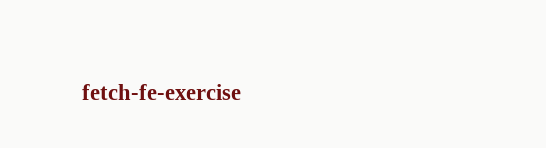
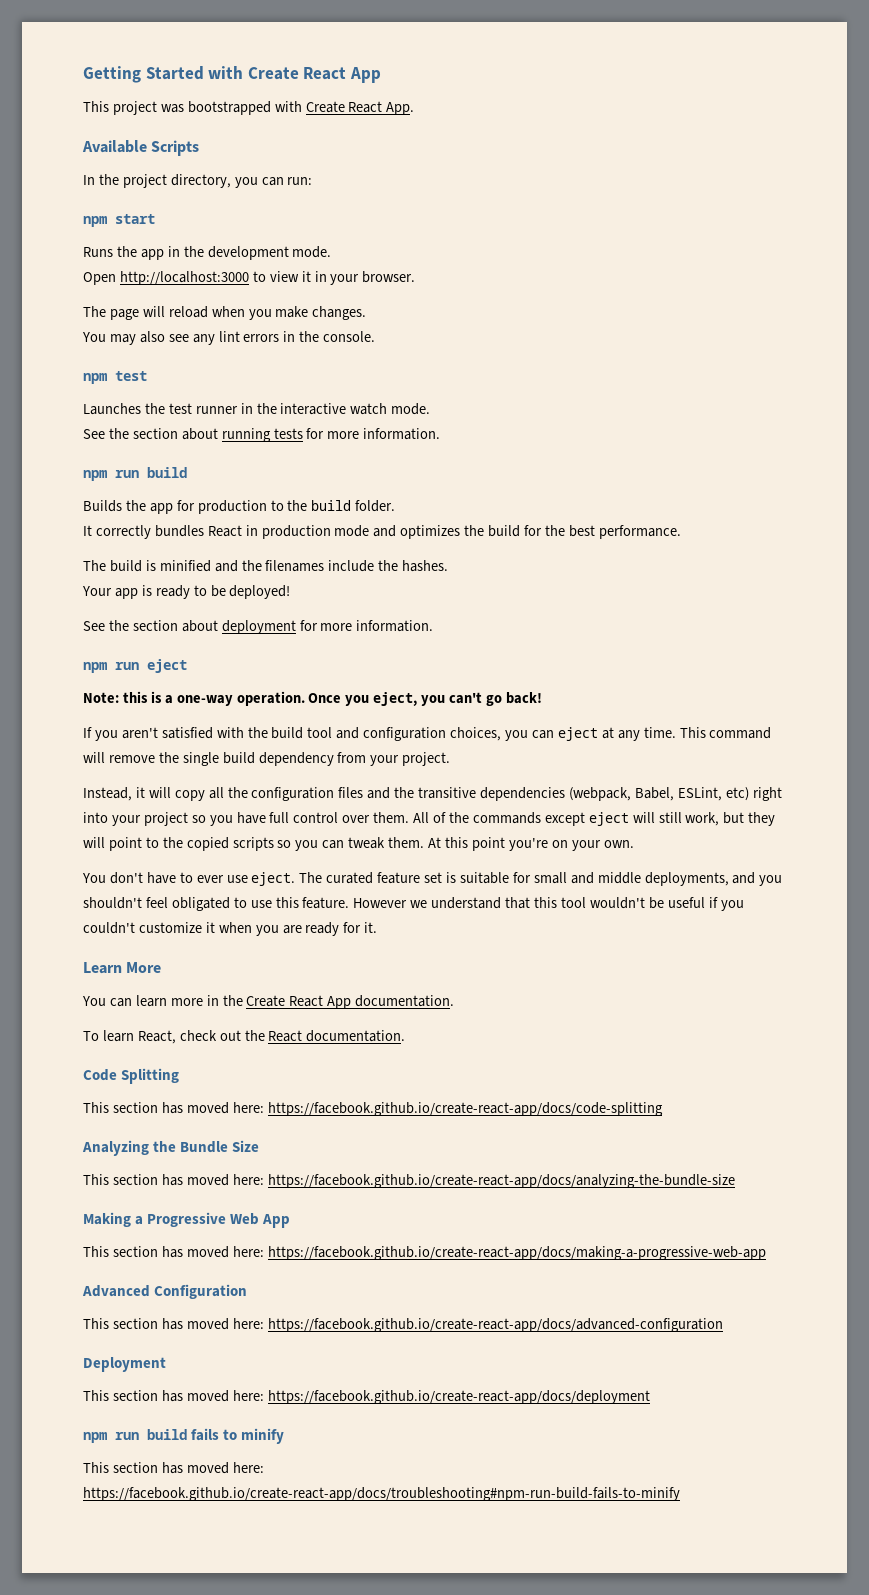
[82,84,241,100] fetch-fe-exercise -> [83,66,381,83] [83,101,415,115] [82,140,200,156] [83,174,313,188] [83,214,155,227] [83,246,332,260] [83,271,416,285] [83,306,367,320] [82,331,376,345] [83,371,147,384] [83,403,431,415] [83,428,441,442] [83,467,187,481] [83,500,396,514] [83,525,681,539] [83,560,449,572] [82,585,291,599] [83,620,434,634] [83,659,187,673] [83,691,542,706] [83,727,772,741] [83,752,451,766] [83,787,782,801] [83,812,776,826] [83,837,634,851] [82,872,783,886] [83,897,744,911] [83,922,378,936] [83,962,162,974] [82,995,455,1009] [83,1030,406,1044] [83,1068,180,1084] [83,1102,663,1116] [82,1140,260,1156] [83,1174,735,1188] [83,1212,291,1228] [83,1246,766,1260] [82,1284,248,1299] [83,1318,723,1332] [83,1357,166,1372] [83,1390,650,1404] [83,1428,285,1444] [83,1462,264,1474] [83,1487,680,1501] Getting Started with Create React App // This project was bootstrapped with Create React App. // Available Scripts // In the project directory, you can run: // npm start // Runs the app in the development mode. // Open http://localhost:3000 to view it in your browser. // The page will reload when you make changes. // You may also see any lint errors in the console. // npm test // Launches the test runner in the interactive watch mode. // See the section about running tests for more information. // npm run build // Builds the app for production to the build folder. // It correctly bundles React in production mode and optimizes the build for the best performance. // The build is minified and the filenames include the hashes. // Your app is ready to be deployed! // See the section about deployment for more information. // npm run eject // Note: this is a one-way operation. Once you eject, you can't go back! // If you aren't satisfied with the build tool and configuration choices, you can eject at any time. This command will remove the single build dependency from your project. // Instead, it will copy all the configuration files and the transitive dependencies (webpack, Babel, ESLint, etc) right into your project so you have full control over them. All of the commands except eject will still work, but they will point to the copied scripts so you can tweak them. At this point you're on your own. // You don't have to ever use eject. The curated feature set is suitable for small and middle deployments, and you shouldn't feel obligated to use this feature. However we understand that this tool wouldn't be useful if you couldn't customize it when you are ready for it. // Learn More // You can learn more in the Create React App documentation. // To learn React, check out the React documentation. // Code Splitting // This section has moved here: https://facebook.github.io/create-react-app/docs/code-splitting // Analyzing the Bundle Size // This section has moved here: https://facebook.github.io/create-react-app/docs/analyzing-the-bundle-size // Making a Progressive Web App // This section has moved here: https://facebook.github.io/create-react-app/docs/making-a-progressive-web-app // Advanced Configuration // This section has moved here: https://facebook.github.io/create-react-app/docs/advanced-configuration // Deployment // This section has moved here: https://facebook.github.io/create-react-app/docs/deployment // npm run build fails to minify // This section has moved here: https://facebook.github.io/create-react-app/docs/troubleshooting#npm-run-build-fails-to-minify

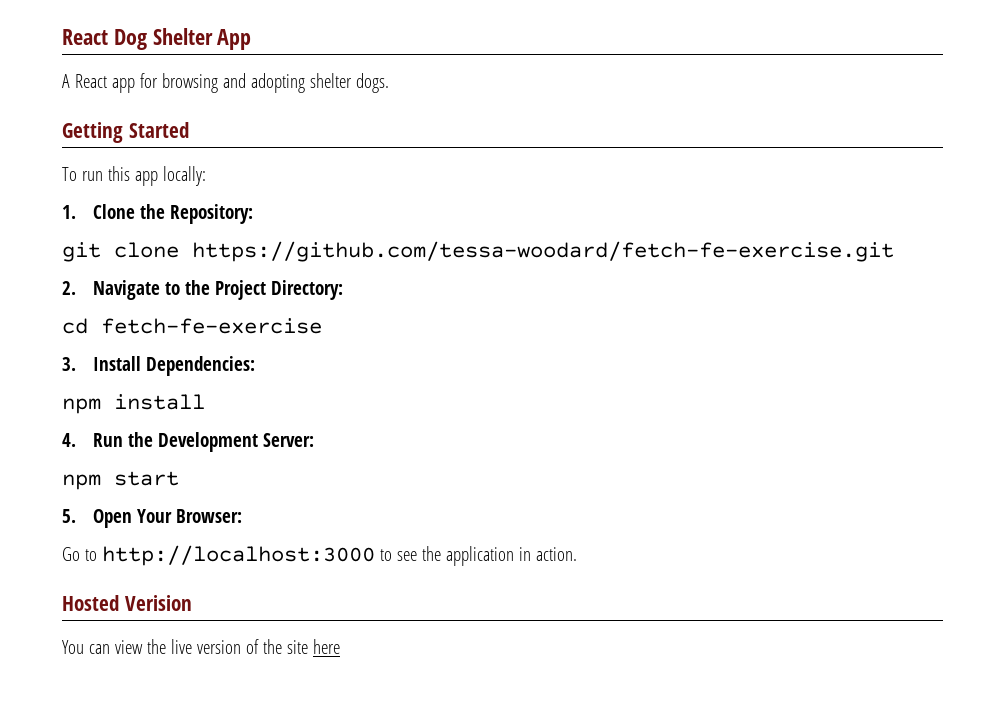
[83,66,381,83] [83,101,415,115] [82,140,200,156] [83,174,313,188] [83,214,155,227] [83,246,332,260] [83,271,416,285] [83,306,367,320] [82,331,376,345] [83,371,147,384] [83,403,431,415] [83,428,441,442] [83,467,187,481] [83,500,396,514] [83,525,681,539] [83,560,449,572] [82,585,291,599] [83,620,434,634] [83,659,187,673] [83,691,542,706] [83,727,772,741] [83,752,451,766] [83,787,782,801] [83,812,776,826] [83,837,634,851] [82,872,783,886] [83,897,744,911] [83,922,378,936] [83,962,162,974] [82,995,455,1009] [83,1030,406,1044] [83,1068,180,1084] [83,1102,663,1116] [82,1140,260,1156] [83,1174,735,1188] [83,1212,291,1228] [83,1246,766,1260] [82,1284,248,1299] [83,1318,723,1332] [83,1357,166,1372] [83,1390,650,1404] [83,1428,285,1444] [83,1462,264,1474] [83,1487,680,1501] Getting Started with Create React App // This project was bootstrapped with Create React App. // Available Scripts // In the project directory, you can run: // npm start // Runs the app in the development mode. // Open http://localhost:3000 to view it in your browser. // The page will reload when you make changes. // You may also see any lint errors in the console. // npm test // Launches the test runner in the interactive watch mode. // See the section about running tests for more information. // npm run build // Builds the app for production to the build folder. // It correctly bundles React in production mode and optimizes the build for the best performance. // The build is minified and the filenames include the hashes. // Your app is ready to be deployed! // See the section about deployment for more information. // npm run eject // Note: this is a one-way operation. Once you eject, you can't go back! // If you aren't satisfied with the build tool and configuration choices, you can eject at any time. This command will remove the single build dependency from your project. // Instead, it will copy all the configuration files and the transitive dependencies (webpack, Babel, ESLint, etc) right into your project so you have full control over them. All of the commands except eject will still work, but they will point to the copied scripts so you can tweak them. At this point you're on your own. // You don't have to ever use eject. The curated feature set is suitable for small and middle deployments, and you shouldn't feel obligated to use this feature. However we understand that this tool wouldn't be useful if you couldn't customize it when you are ready for it. // Learn More // You can learn more in the Create React App documentation. // To learn React, check out the React documentation. // Code Splitting // This section has moved here: https://facebook.github.io/create-react-app/docs/code-splitting // Analyzing the Bundle Size // This section has moved here: https://facebook.github.io/create-react-app/docs/analyzing-the-bundle-size // Making a Progressive Web App // This section has moved here: https://facebook.github.io/create-react-app/docs/making-a-progressive-web-app // Advanced Configuration // This section has moved here: https://facebook.github.io/create-react-app/docs/advanced-configuration // Deployment // This section has moved here: https://facebook.github.io/create-react-app/docs/deployment // npm run build fails to minify // This section has moved here: https://facebook.github.io/create-react-app/docs/troubleshooting#npm-run-build-fails-to-minify -> [62,28,252,50] [62,73,389,93] [62,122,189,143] [62,166,206,186] [62,204,253,224] [62,241,894,262] [62,280,343,300] [62,318,322,334] [62,356,255,376] [62,394,205,414] [62,432,314,452] [62,471,179,490] [62,509,242,528] [62,545,577,566] [62,595,192,611] [62,639,340,654] React Dog Shelter App // A React app for browsing and adopting shelter dogs. // Getting Started // To run this app locally: // 1. Clone the Repository: // git clone https://github.com/tessa-woodard/fetch-fe-exercise.git // 2. Navigate to the Project Directory: // cd fetch-fe-exercise // 3. Install Dependencies: // npm install // 4. Run the Development Server: // npm start // 5. Open Your Browser: // Go to http://localhost:3000 to see the application in action. // Hosted Verision // You can view the live version of the site here

